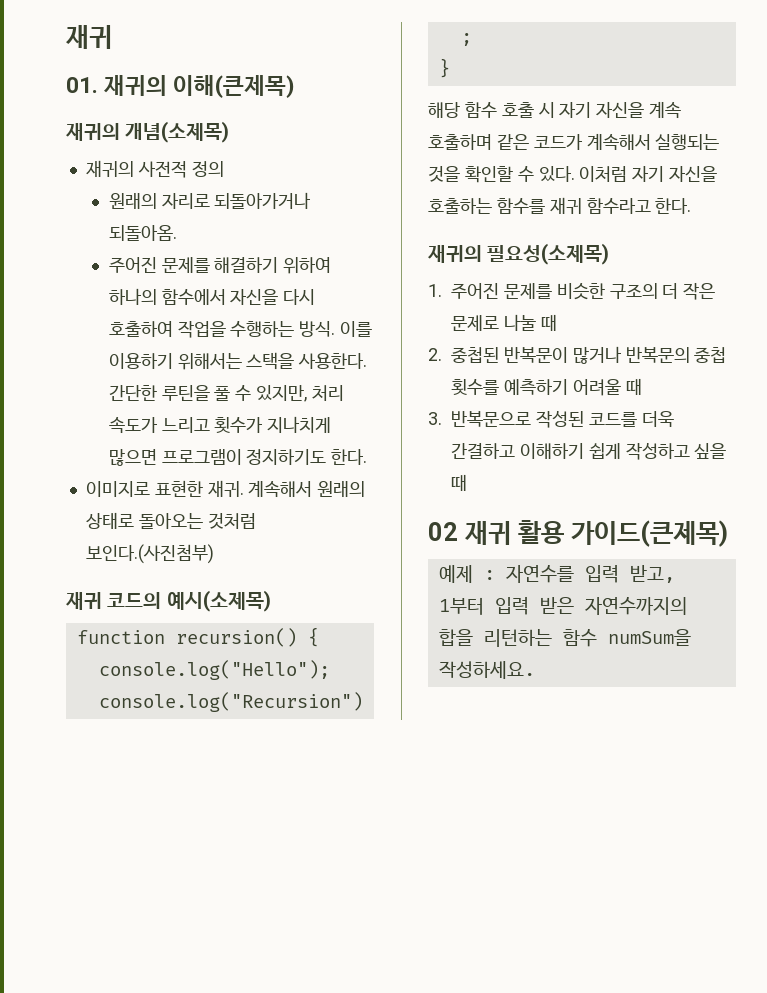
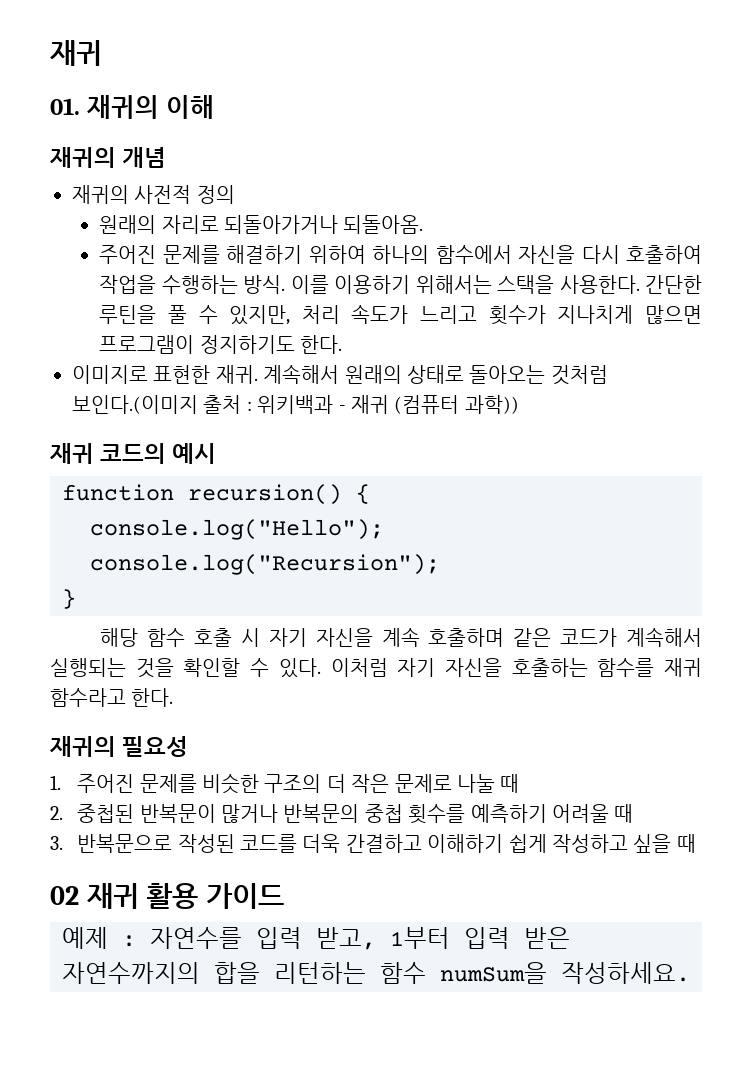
[173,75,295,98] [66,121,230,143] 이해(큰제목) // 재귀의 개념(소제목) -> [165,95,214,119] [50,147,167,168] 이해 // 재귀의 개념
[85,544,214,564] 보인다.(사진첨부) -> [72,395,519,414] 보인다.(이미지 출처 : 위키백과 - 재귀 (컴퓨터 과학))
[166,590,271,612] 예시(소제목) -> [172,443,217,464] 예시
[487,243,610,265] 필요성(소제목) -> [122,736,189,757] 필요성
[570,520,728,547] 가이드(큰제목) -> [205,883,284,909] 가이드

